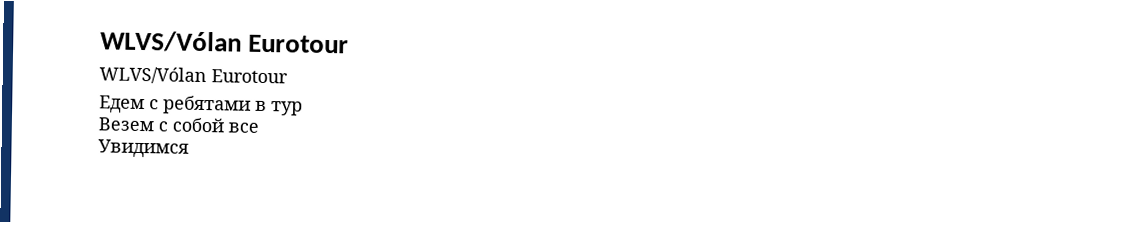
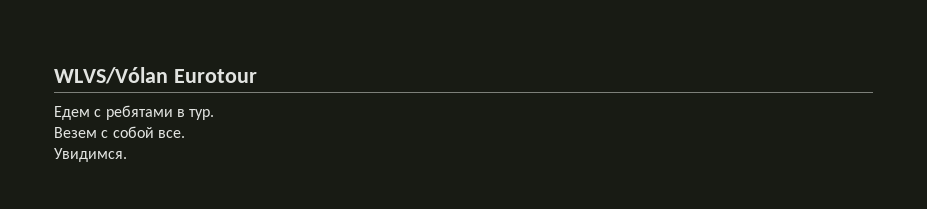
[100,30,350,54] [99,66,288,85] WLVS/Vólan Eurotour // WLVS/Vólan Eurotour -> [54,67,257,84] WLVS/Vólan Eurotour
[271,101,303,116] тур -> [189,109,215,120] тур.
[228,122,259,133] [98,139,189,159] все // Увидимся -> [157,130,185,138] [54,148,127,162] все. // Увидимся.

